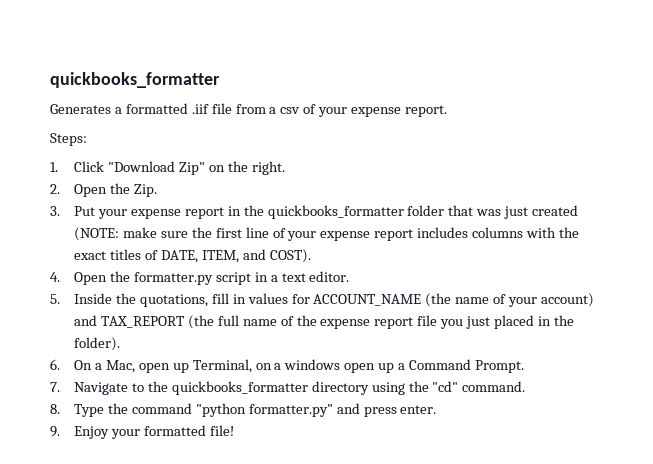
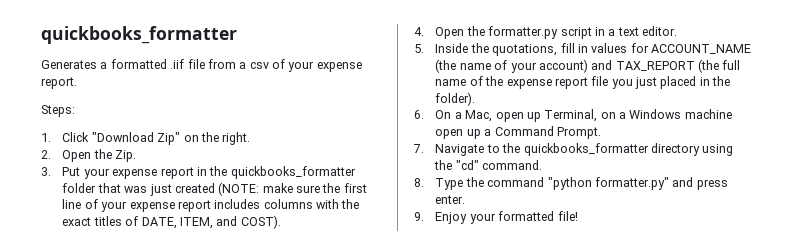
[284,359,341,370] windows -> [629,109,732,119] Windows machine

